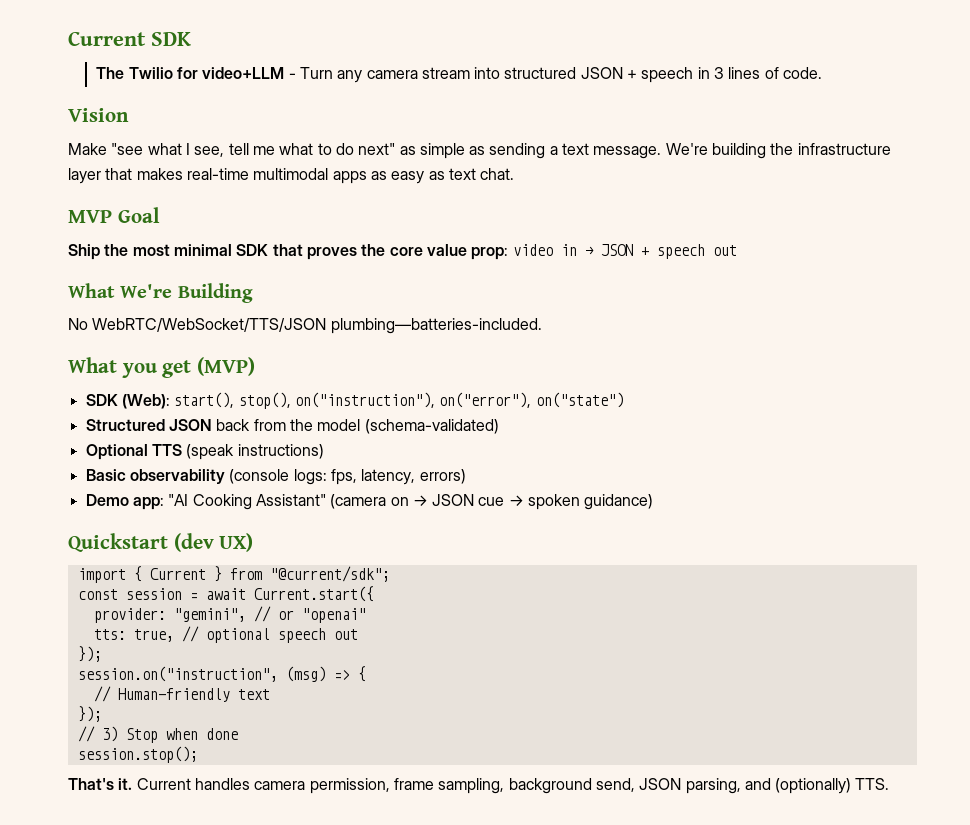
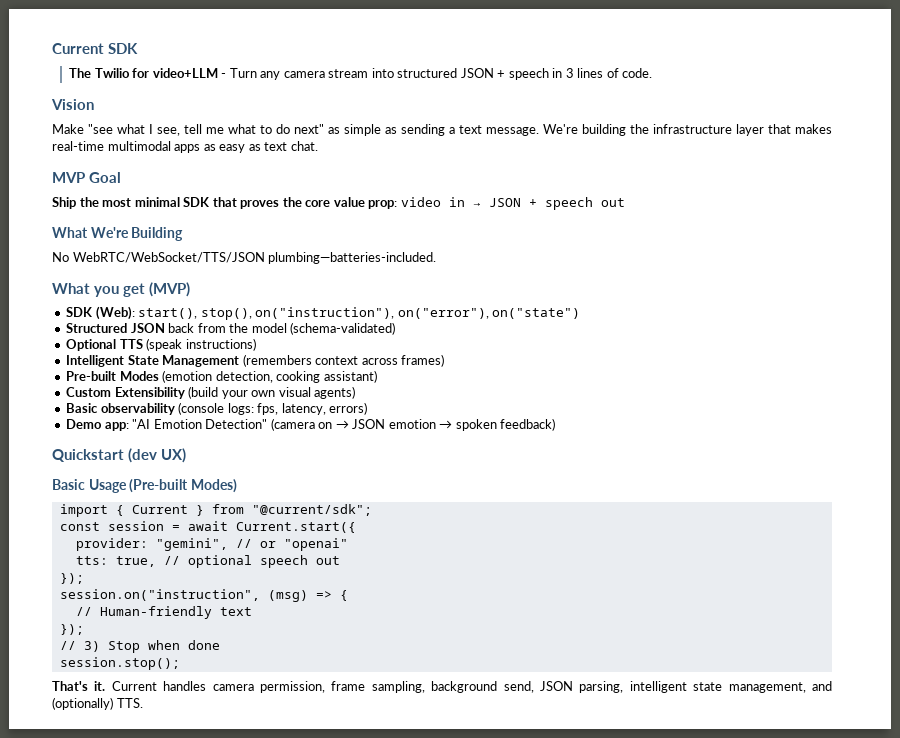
(324, 451) none -> [66,354,445,367] [66,370,377,383] [66,386,356,399] // Intelligent State Management (remembers context across frames) // Pre-built Modes (emotion detection, cooking assistant) // Custom Extensibility (build your own visual agents)
[192,494,326,510] Cooking Assistant" -> [153,419,268,429] Emotion Detection"
[478,497,505,506] cue -> [388,419,436,429] emotion
[584,494,654,510] guidance) -> [500,418,556,431] feedback)
(254, 542) none -> [52,479,237,493] // Basic Usage (Pre-built Modes)
(741, 786) none -> [629,681,806,693] intelligent state management,

